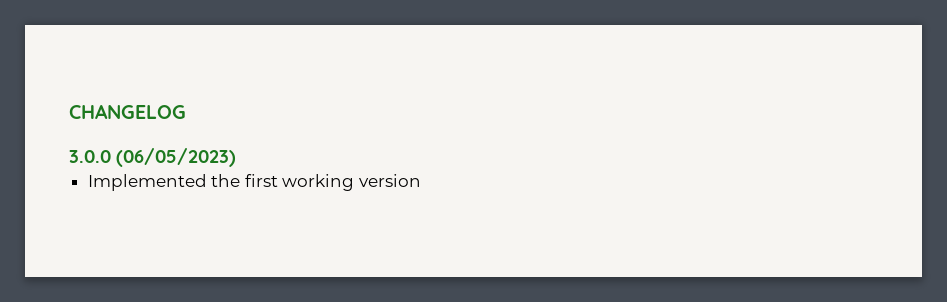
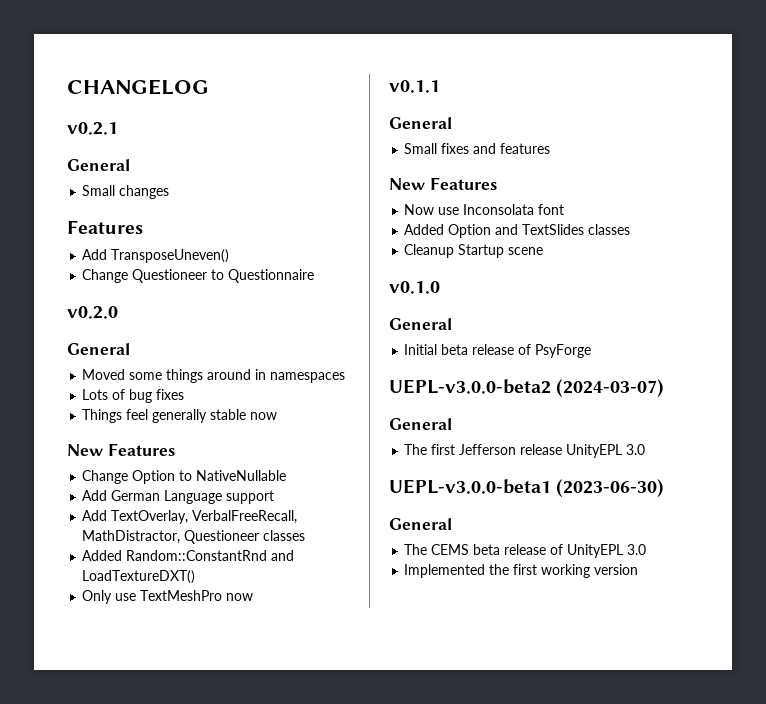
[69,148,236,167] 3.0.0 (06/05/2023) -> [67,122,118,135] [67,159,130,171] [82,185,170,199] [67,220,143,234] [82,249,230,263] [82,269,315,283] [67,306,118,319] [67,343,130,355] [82,369,346,383] [82,389,185,403] [82,409,278,423] [67,443,175,456] [82,470,287,484] [82,490,275,504] [82,510,298,524] [82,530,306,544] [82,550,295,561] [82,570,196,584] [82,590,254,604] [389,80,440,93] [389,117,452,129] [404,143,551,154] [389,177,497,190] [404,204,565,215] [404,224,631,238] [404,244,544,258] [389,281,440,294] [389,318,452,330] [404,344,592,358] [389,379,665,397] [389,418,452,430] [404,444,646,458] [389,479,665,497] [389,518,452,530] [404,544,647,558] v0.2.1 // General // Small changes // Features // Add TransposeUneven() // Change Questioneer to Questionnaire // v0.2.0 // General // Moved some things around in namespaces // Lots of bug fixes // Things feel generally stable now // New Features // Change Option to NativeNullable // Add German Language support // Add TextOverlay, VerbalFreeRecall, MathDistractor, Questioneer classes // Added Random::ConstantRnd and LoadTextureDXT() // Only use TextMeshPro now // v0.1.1 // General // Small fixes and features // New Features // Now use Inconsolata font // Added Option and TextSlides classes // Cleanup Startup scene // v0.1.0 // General // Initial beta release of PsyForge // UEPL-v3.0.0-beta2 (2024-03-07) // General // The first Jefferson release UnityEPL 3.0 // UEPL-v3.0.0-beta1 (2023-06-30) // General // The CEMS beta release of UnityEPL 3.0

